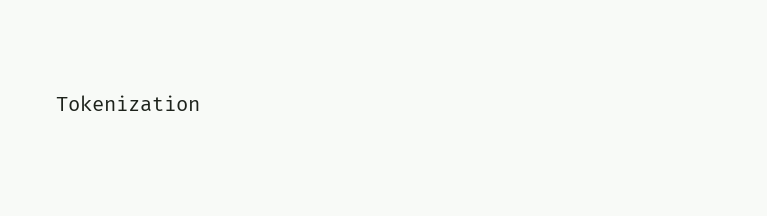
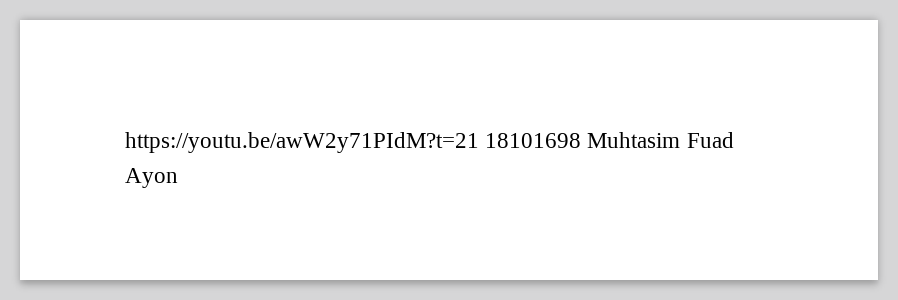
[56,95,200,112] Tokenization -> [125,132,734,153] [125,168,178,188] https://youtu.be/awW2y71PIdM?t=21 18101698 Muhtasim Fuad Ayon

